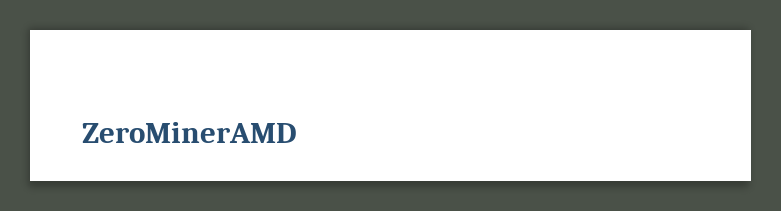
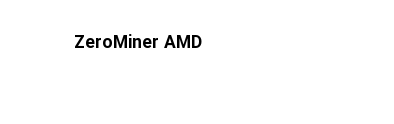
[82,122,297,143] ZeroMinerAMD -> [74,34,202,48] ZeroMiner AMD

